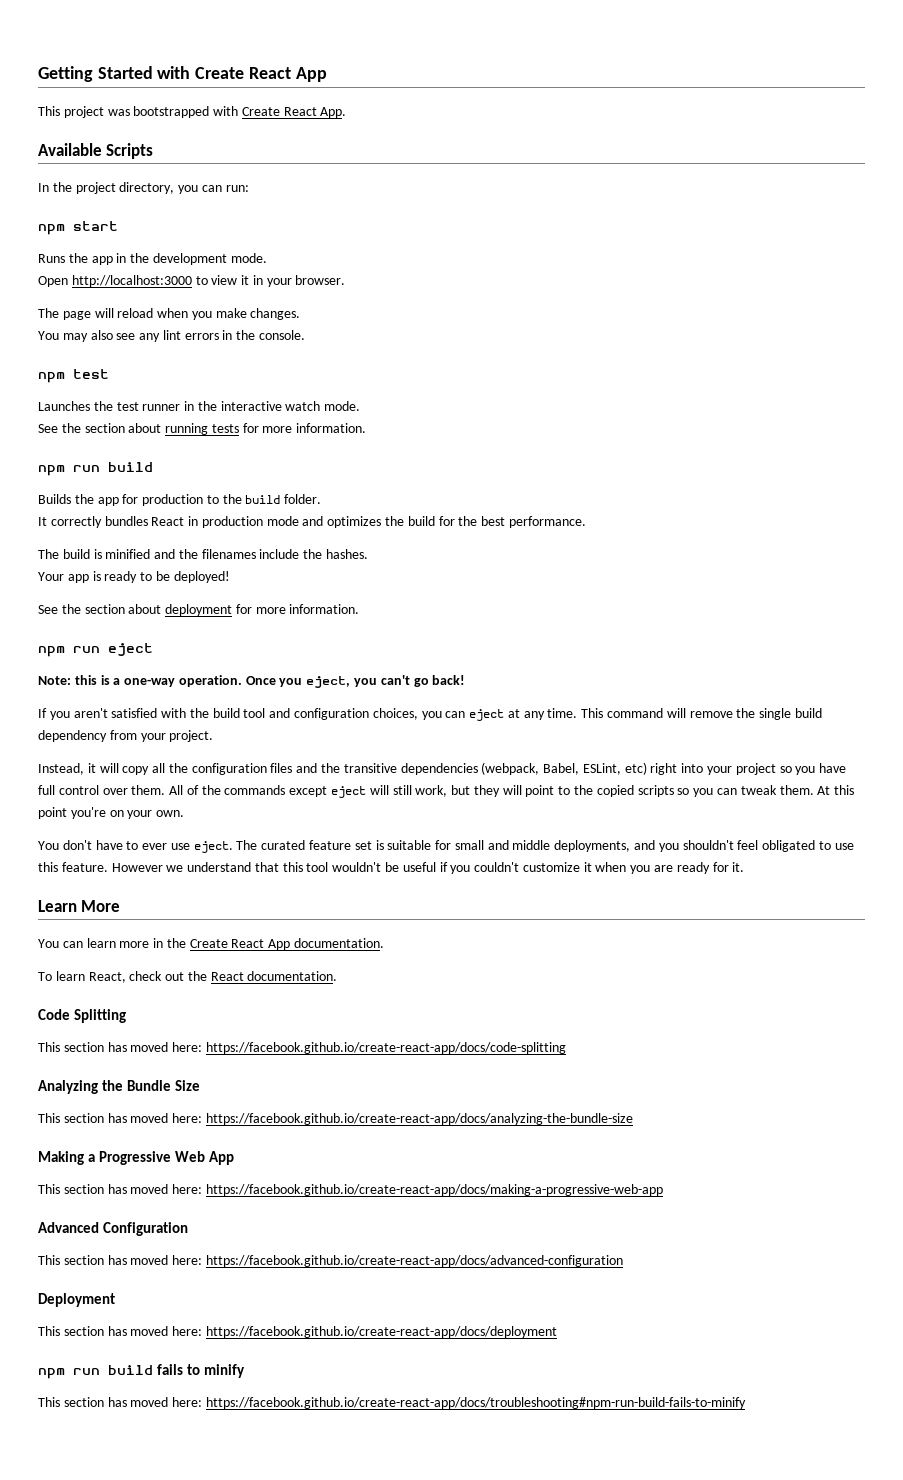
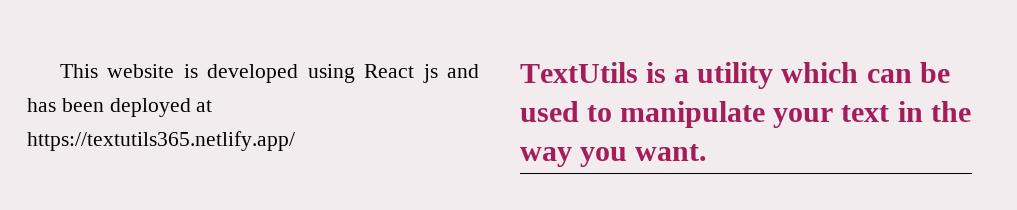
[38,66,327,82] [38,106,347,118] [38,143,154,159] [38,182,249,194] [38,221,118,235] [38,253,267,265] [38,275,346,287] [38,308,301,320] [38,330,306,342] [38,369,109,383] [38,401,361,411] [38,423,367,435] [38,462,153,476] [38,494,322,506] [38,516,586,528] [38,549,369,559] [38,571,230,583] [38,604,360,616] [38,643,153,657] [38,675,466,688] [38,708,822,721] [38,730,214,742] [38,762,847,775] [38,785,855,798] [38,807,185,819] [38,840,854,853] [38,862,745,874] [38,900,121,912] [38,938,385,950] [38,971,338,983] [38,1009,127,1023] [38,1042,566,1054] [38,1080,201,1094] [38,1113,633,1125] [38,1151,235,1165] [38,1184,663,1196] [38,1222,189,1236] [38,1255,623,1267] [38,1293,115,1307] [38,1326,557,1338] [38,1364,246,1379] [38,1397,746,1409] Getting Started with Create React App // This project was bootstrapped with Create React App. // Available Scripts // In the project directory, you can run: // npm start // Runs the app in the development mode. // Open http://localhost:3000 to view it in your browser. // The page will reload when you make changes. // You may also see any lint errors in the console. // npm test // Launches the test runner in the interactive watch mode. // See the section about running tests for more information. // npm run build // Builds the app for production to the build folder. // It correctly bundles React in production mode and optimizes the build for the best performance. // The build is minified and the filenames include the hashes. // Your app is ready to be deployed! // See the section about deployment for more information. // npm run eject // Note: this is a one-way operation. Once you eject, you can't go back! // If you aren't satisfied with the build tool and configuration choices, you can eject at any time. This command will remove the single build dependency from your project. // Instead, it will copy all the configuration files and the transitive dependencies (webpack, Babel, ESLint, etc) right into your project so you have full control over them. All of the commands except eject will still work, but they will point to the copied scripts so you can tweak them. At this point you're on your own. // You don't have to ever use eject. The curated feature set is suitable for small and middle deployments, and you shouldn't feel obligated to use this feature. However we understand that this tool wouldn't be useful if you couldn't customize it when you are ready for it. // Learn More // You can learn more in the Create React App documentation. // To learn React, check out the React documentation. // Code Splitting // This section has moved here: https://facebook.github.io/create-react-app/docs/code-splitting // Analyzing the Bundle Size // This section has moved here: https://facebook.github.io/create-react-app/docs/analyzing-the-bundle-size // Making a Progressive Web App // This section has moved here: https://facebook.github.io/create-react-app/docs/making-a-progressive-web-app // Advanced Configuration // This section has moved here: https://facebook.github.io/create-react-app/docs/advanced-configuration // Deployment // This section has moved here: https://facebook.github.io/create-react-app/docs/deployment // npm run build fails to minify // This section has moved here: https://facebook.github.io/create-react-app/docs/troubleshooting#npm-run-build-fails-to-minify -> [59,64,479,83] [27,98,213,117] [27,131,295,151] [520,62,950,89] [520,101,971,128] [520,144,708,167] This website is developed using React js and has been deployed at https://textutils365.netlify.app/ // TextUtils is a utility which can be used to manipulate your text in the way you want.

